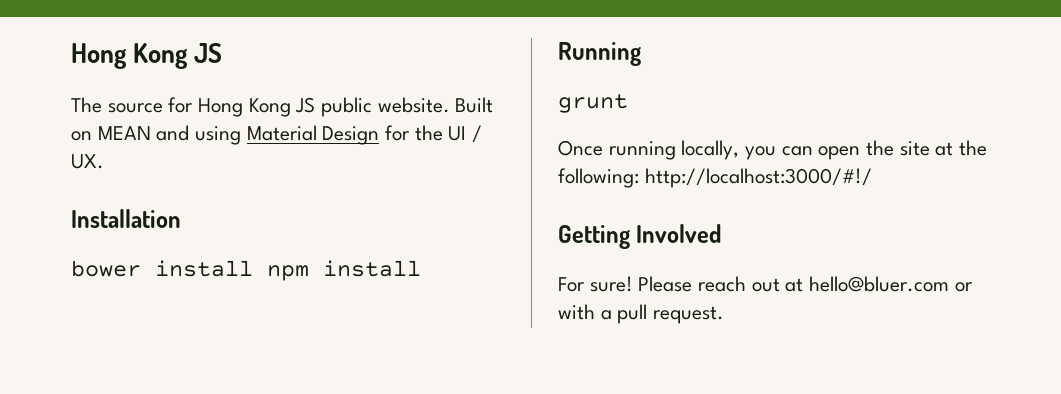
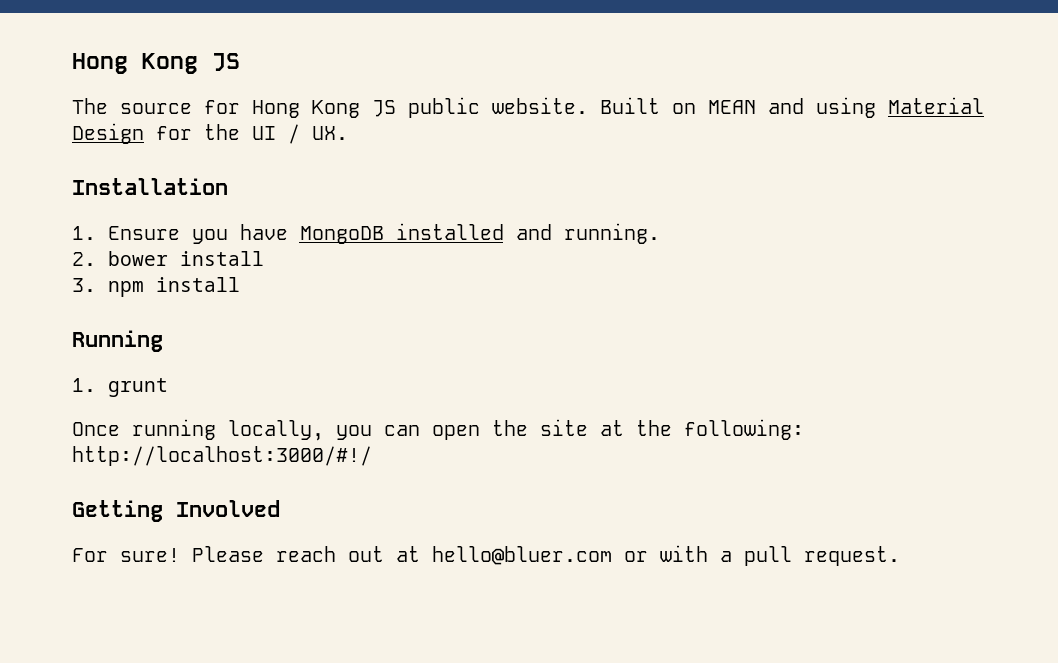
(181, 218) none -> [72,223,660,244] [72,252,96,266] 1. Ensure you have MongoDB installed and running. // 2.
(253, 268) none -> [72,278,96,292] // 3.
(641, 54) none -> [72,378,96,392] 1.

